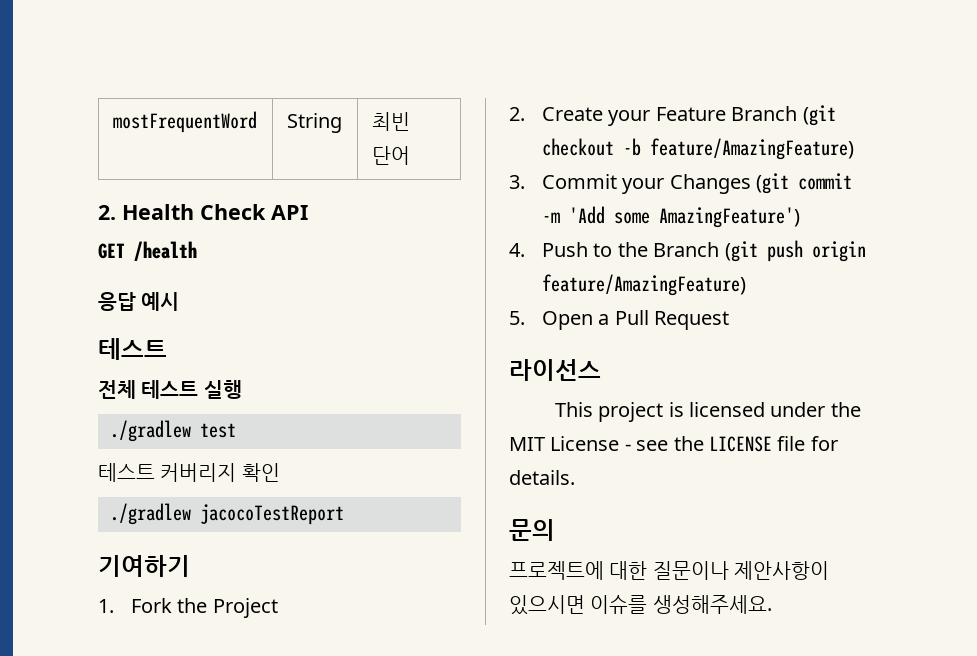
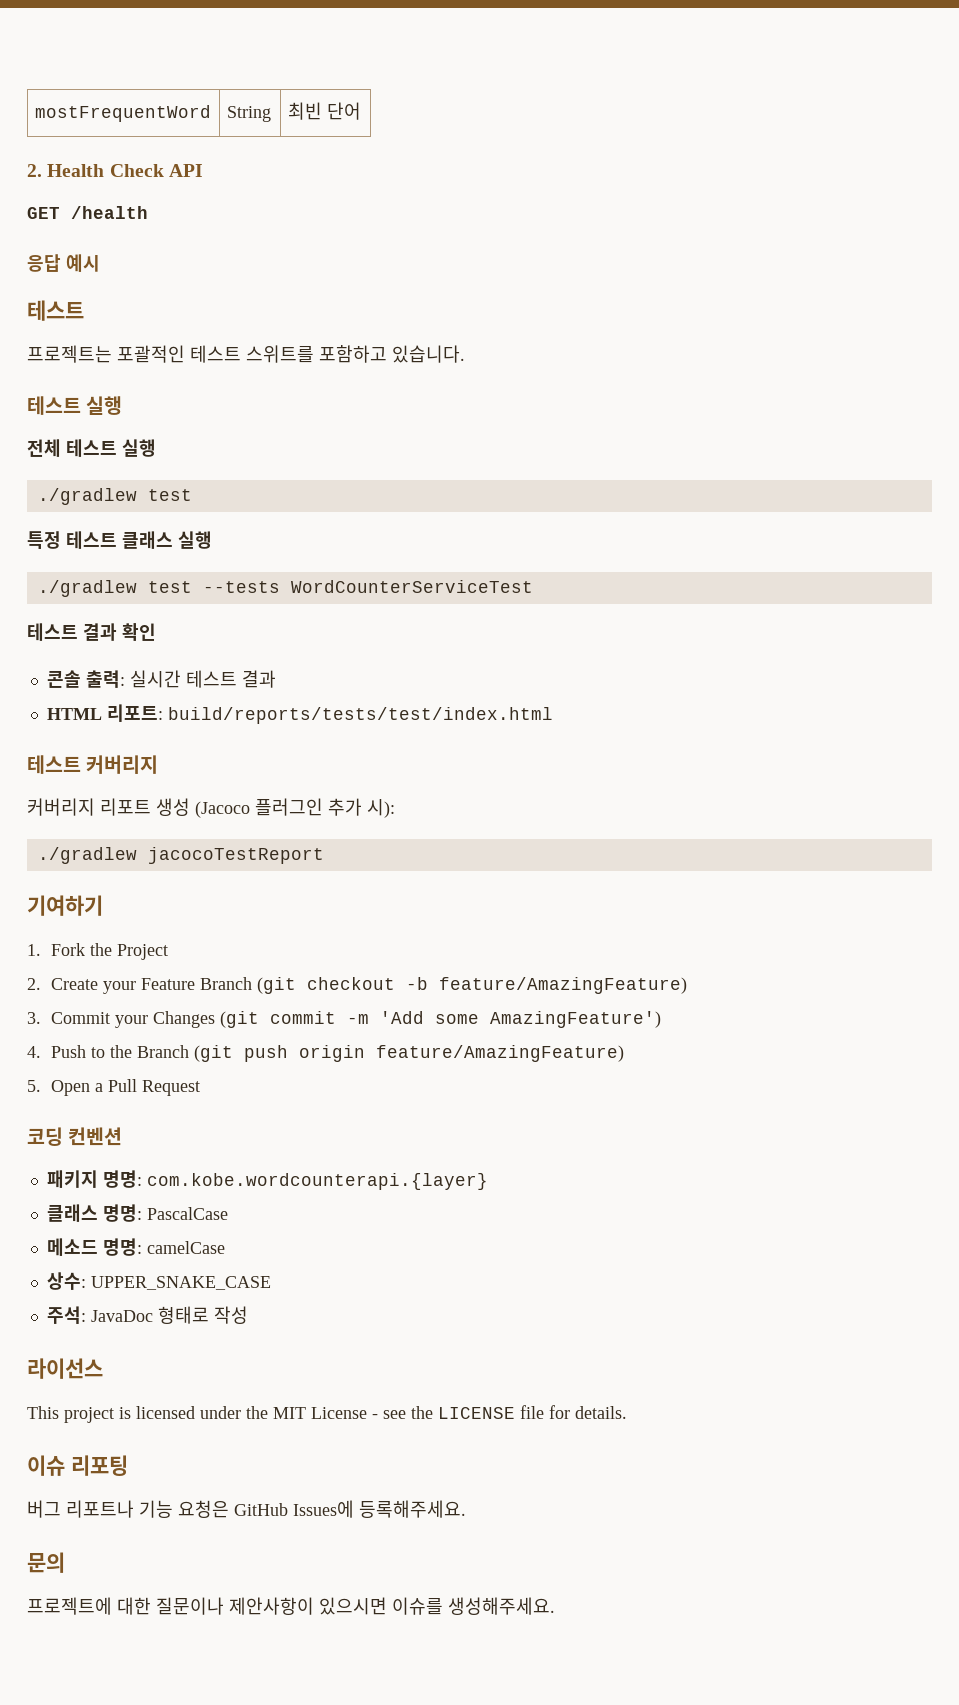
(167, 349) none -> [27,345,465,363] [27,396,123,415] // 프로젝트는 포괄적인 테스트 스위트를 포함하고 있습니다. // 테스트 실행
[98,463,280,482] 테스트 커버리지 확인 -> [27,531,212,549] [37,580,533,597] [27,623,156,641] [46,670,276,688] [46,704,553,724] [27,755,159,774] [27,798,395,818] 특정 테스트 클래스 실행 // ./gradlew test --tests WordCounterServiceTest // 테스트 결과 확인 // 콘솔 출력: 실시간 테스트 결과 // HTML 리포트: build/reports/tests/test/index.html // 테스트 커버리지 // 커버리지 리포트 생성 (Jacoco 플러그인 추가 시):
(730, 320) none -> [27,1127,123,1146] [46,1170,488,1190] [46,1204,228,1222] [46,1238,225,1256] [46,1272,271,1290] [46,1306,248,1324] // 코딩 컨벤션 // 패키지 명명: com.kobe.wordcounterapi.{layer} // 클래스 명명: PascalCase // 메소드 명명: camelCase // 상수: UPPER_SNAKE_CASE // 주석: JavaDoc 형태로 작성
(575, 477) none -> [27,1455,128,1476] [27,1500,466,1518] // 이슈 리포팅 // 버그 리포트나 기능 요청은 GitHub Issues에 등록해주세요.

